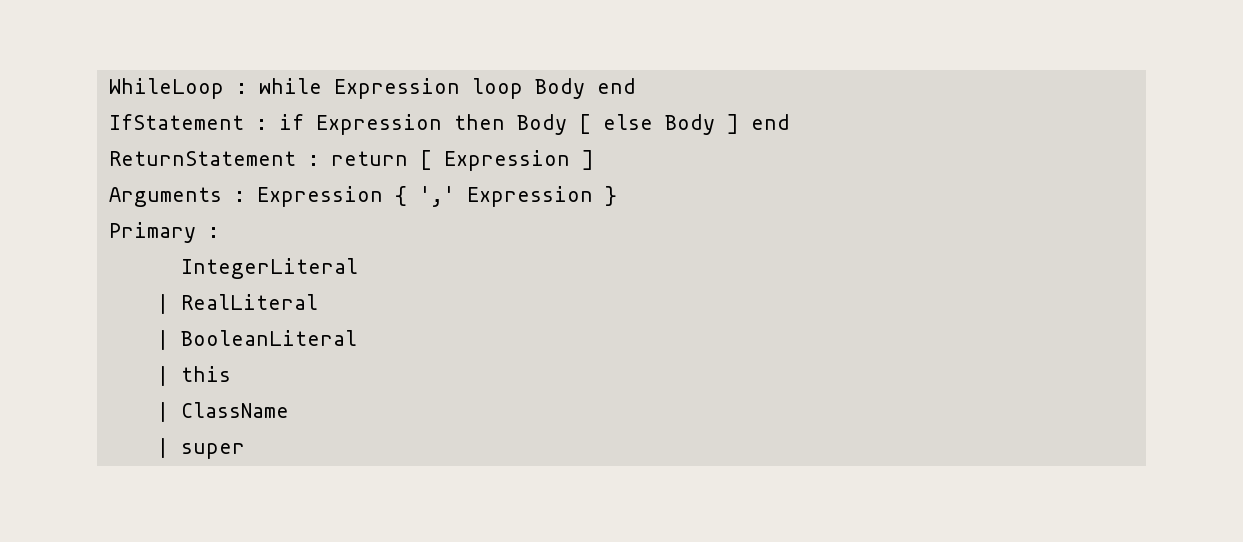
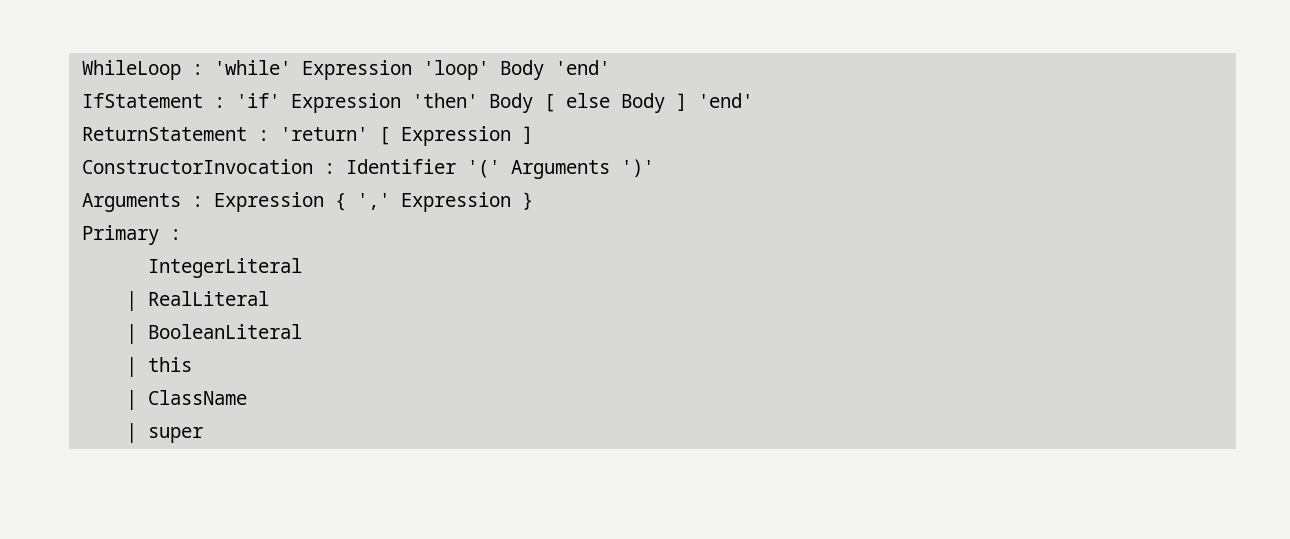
[259,78,637,99] while Expression loop Body end -> [213,60,610,80] 'while' Expression 'loop' Body 'end'
[279,114,506,135] if Expression then -> [235,93,478,113] 'if' Expression 'then'
[751,114,791,130] end -> [697,93,753,108] 'end'
[331,151,409,166] return -> [279,127,368,141] 'return'
(595, 160) none -> [81,159,654,179] // ConstructorInvocation : Identifier '(' Arguments ')'

